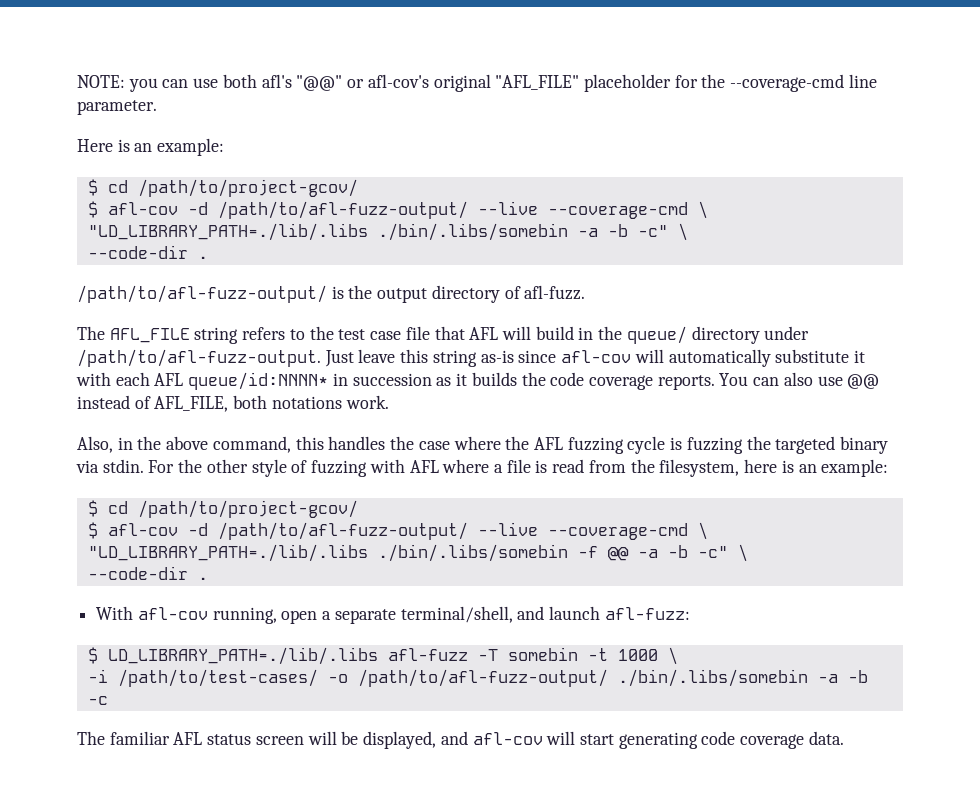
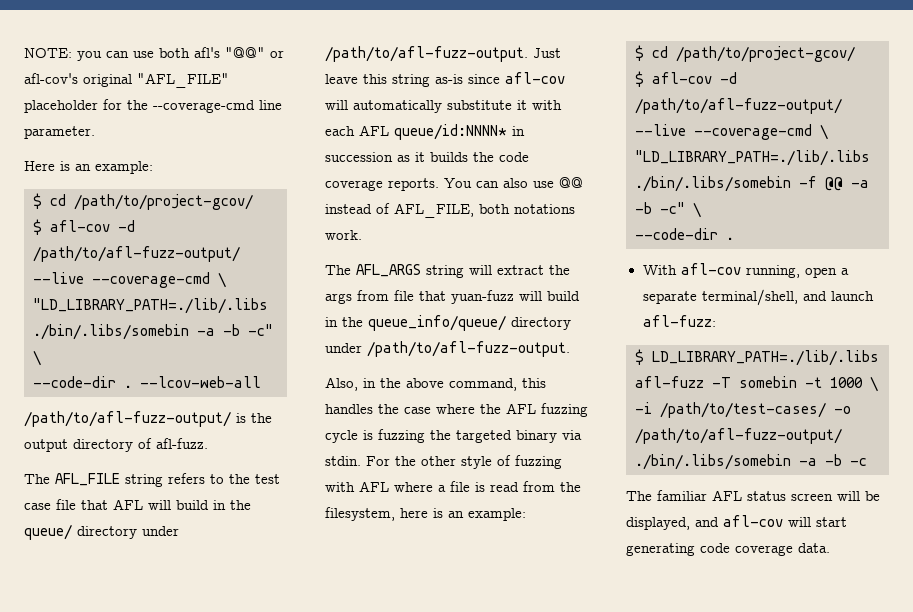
(208, 257) none -> [140,376,261,388] --lcov-web-all
(389, 402) none -> [325,264,570,278] [325,290,580,304] [325,315,571,331] [325,341,570,357] // The AFL_ARGS string will extract the args from file that yuan-fuzz will build in the queue_info/queue/ directory under /path/to/afl-fuzz-output.

